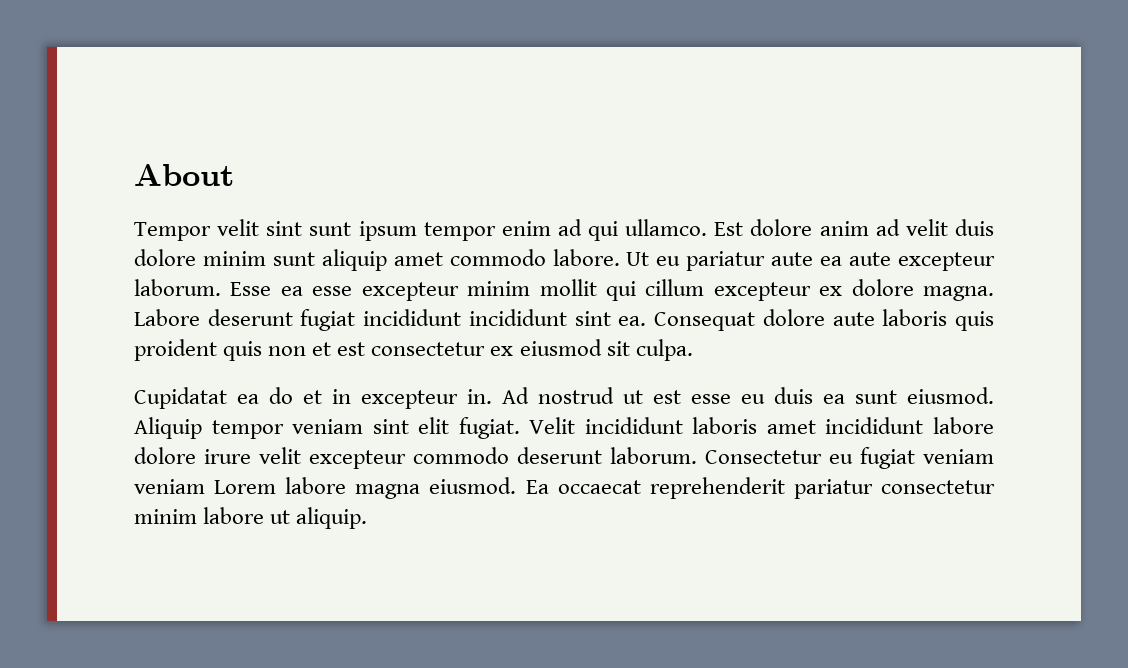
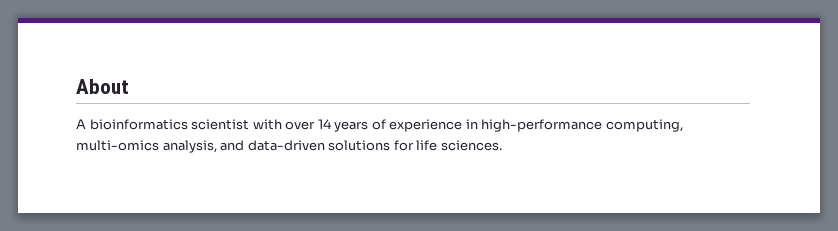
[134,219,994,241] [134,249,995,271] [134,279,994,301] [134,309,995,331] [134,339,693,361] [134,387,994,409] [134,417,994,439] [134,447,994,469] [134,477,996,499] [134,507,368,529] Tempor velit sint sunt ipsum tempor enim ad qui ullamco. Est dolore anim ad velit duis dolore minim sunt aliquip amet commodo labore. Ut eu pariatur aute ea aute excepteur laborum. Esse ea esse excepteur minim mollit qui cillum excepteur ex dolore magna. Labore deserunt fugiat incididunt incididunt sint ea. Consequat dolore aute laboris quis proident quis non et est consectetur ex eiusmod sit culpa. // Cupidatat ea do et in excepteur in. Ad nostrud ut est esse eu duis ea sunt eiusmod. Aliquip tempor veniam sint elit fugiat. Velit incididunt laboris amet incididunt labore dolore irure velit excepteur commodo deserunt laborum. Consectetur eu fugiat veniam veniam Lorem labore magna eiusmod. Ea occaecat reprehenderit pariatur consectetur minim labore ut aliquip. -> [76,119,683,132] [76,140,502,153] A bioinformatics scientist with over 14 years of experience in high-performance computing, multi-omics analysis, and data-driven solutions for life sciences.

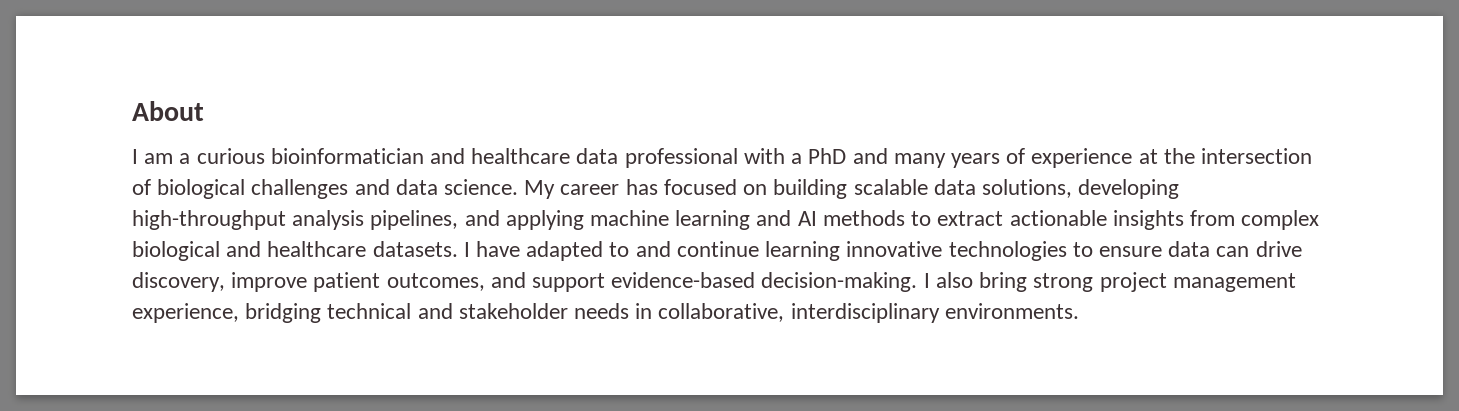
[76,119,683,132] [76,140,502,153] A bioinformatics scientist with over 14 years of experience in high-performance computing, multi-omics analysis, and data-driven solutions for life sciences. -> [132,148,1312,168] [132,179,1180,199] [132,210,1320,230] [132,241,1302,261] [132,272,1296,292] [132,303,1079,323] I am a curious bioinformatician and healthcare data professional with a PhD and many years of experience at the intersection of biological challenges and data science. My career has focused on building scalable data solutions, developing high-throughput analysis pipelines, and applying machine learning and AI methods to extract actionable insights from complex biological and healthcare datasets. I have adapted to and continue learning innovative technologies to ensure data can drive discovery, improve patient outcomes, and support evidence-based decision-making. I also bring strong project management experience, bridging technical and stakeholder needs in collaborative, interdisciplinary environments.

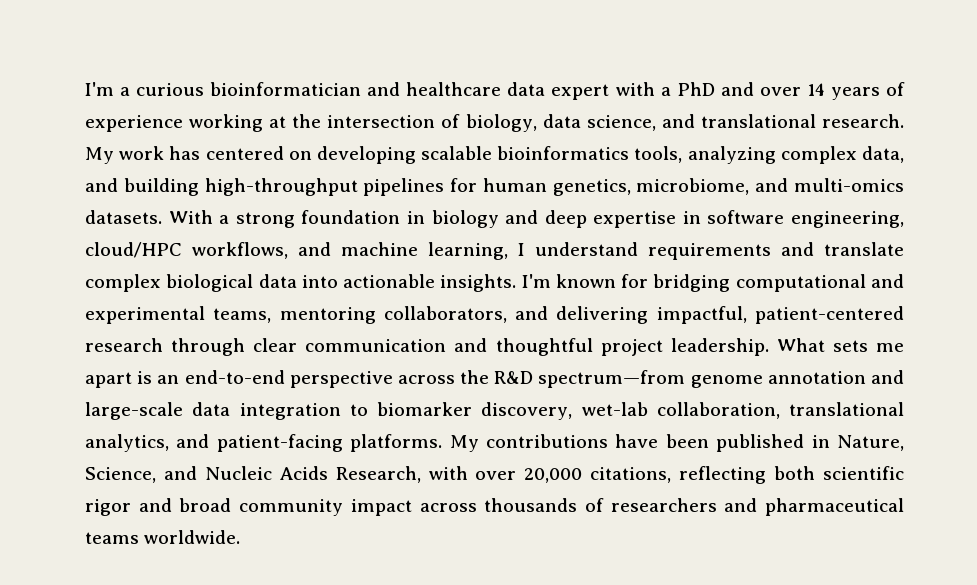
[132,101,204,121] [132,149,174,164] About // I am -> [85,82,114,96] I'm
[624,148,738,168] professional -> [551,84,610,100] expert
[893,153,946,168] many -> [759,83,825,96] over 14
(1133, 158) none -> [189,114,264,132] working
[157,179,1180,199] [132,210,1320,230] [132,241,1302,261] [132,272,1296,292] [132,303,1079,323] biological challenges and data science. My career has focused on building scalable data solutions, developing high-throughput analysis pipelines, and applying machine learning and AI methods to extract actionable insights from complex biological and healthcare datasets. I have adapted to and continue learning innovative technologies to ensure data can drive discovery, improve patient outcomes, and support evidence-based decision-making. I also bring strong project management experience, bridging technical and stakeholder needs in collaborative, interdisciplinary environments. -> [465,114,905,132] [85,146,905,164] [85,178,905,196] [85,210,905,228] [85,242,904,260] [85,274,904,292] [85,306,904,324] [85,338,905,356] [85,370,905,388] [85,402,904,420] [85,434,904,452] [85,466,904,484] [85,498,905,516] [85,530,241,544] biology, data science, and translational research. My work has centered on developing scalable bioinformatics tools, analyzing complex data, and building high-throughput pipelines for human genetics, microbiome, and multi-omics datasets. With a strong foundation in biology and deep expertise in software engineering, cloud/HPC workflows, and machine learning, I understand requirements and translate complex biological data into actionable insights. I'm known for bridging computational and experimental teams, mentoring collaborators, and delivering impactful, patient-centered research through clear communication and thoughtful project leadership. What sets me apart is an end-to-end perspective across the R&D spectrum—from genome annotation and large-scale data integration to biomarker discovery, wet-lab collaboration, translational analytics, and patient-facing platforms. My contributions have been published in Nature, Science, and Nucleic Acids Research, with over 20,000 citations, reflecting both scientific rigor and broad community impact across thousands of researchers and pharmaceutical teams worldwide.

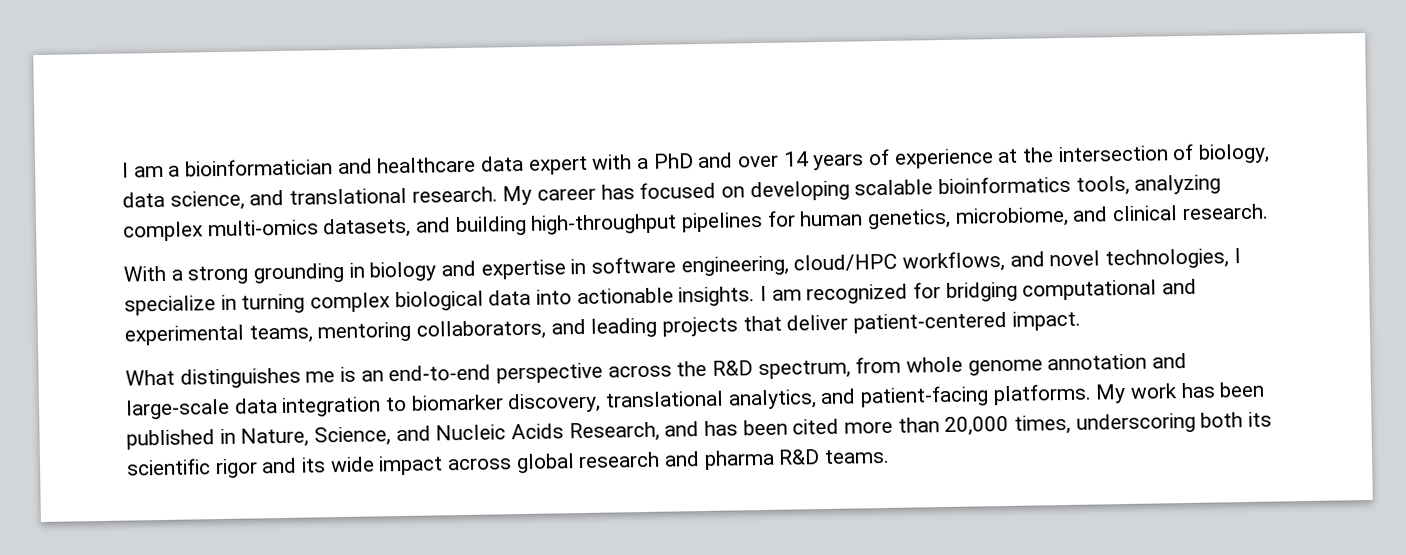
[85,82,205,96] I'm a curious -> [122,162,181,178] I am a
[189,114,264,132] working -> (994, 158) none
[119,146,284,160] work has centered -> [537,181,717,201] career has focused
[862,146,905,163] data, -> [206,217,412,239] multi-omics datasets,
[794,178,905,192] [85,210,162,224] multi-omics datasets. -> [1112,203,1269,222] clinical research. //
[301,210,401,224] foundation -> [253,262,346,284] grounding
[544,210,587,228] deep -> (477, 268) none
[341,242,904,260] machine learning, I understand requirements and translate -> [1049,248,1241,270] [124,293,306,316] novel technologies, I specialize in turning
[521,274,616,288] I'm known -> [760,283,909,305] I am recognized
[556,306,904,324] [85,338,905,356] [85,372,132,388] delivering impactful, patient-centered research through clear communication and thoughtful project leadership. What sets me apart -> [590,310,1081,338] [125,367,336,389] leading projects that deliver patient-centered impact. // What distinguishes me
[538,370,686,388] spectrum—from -> [757,356,964,380] spectrum, from whole
[581,402,780,419] wet-lab collaboration, -> (602, 403) none
[486,434,659,448] contributions have -> [1130,382,1216,399] work has
[428,466,904,484] [85,498,905,516] [85,530,241,544] with over 20,000 citations, reflecting both scientific rigor and broad community impact across thousands of researchers and pharmaceutical teams worldwide. -> [664,411,1273,437] [126,448,891,479] and has been cited more than 20,000 times, underscoring both its scientific rigor and its wide impact across global research and pharma R&D teams.

